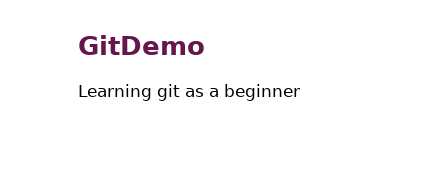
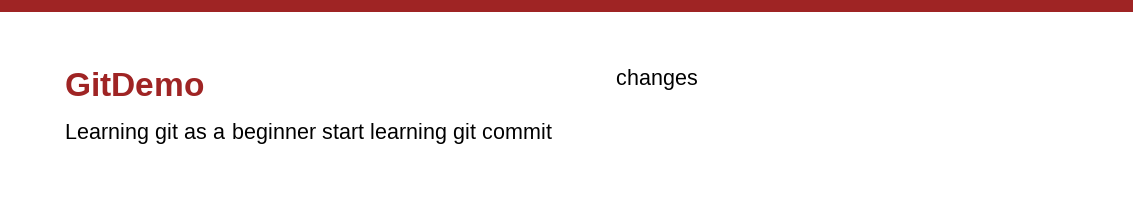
(300, 92) none -> [321,123,552,144] [616,69,698,90] start learning git commit changes

